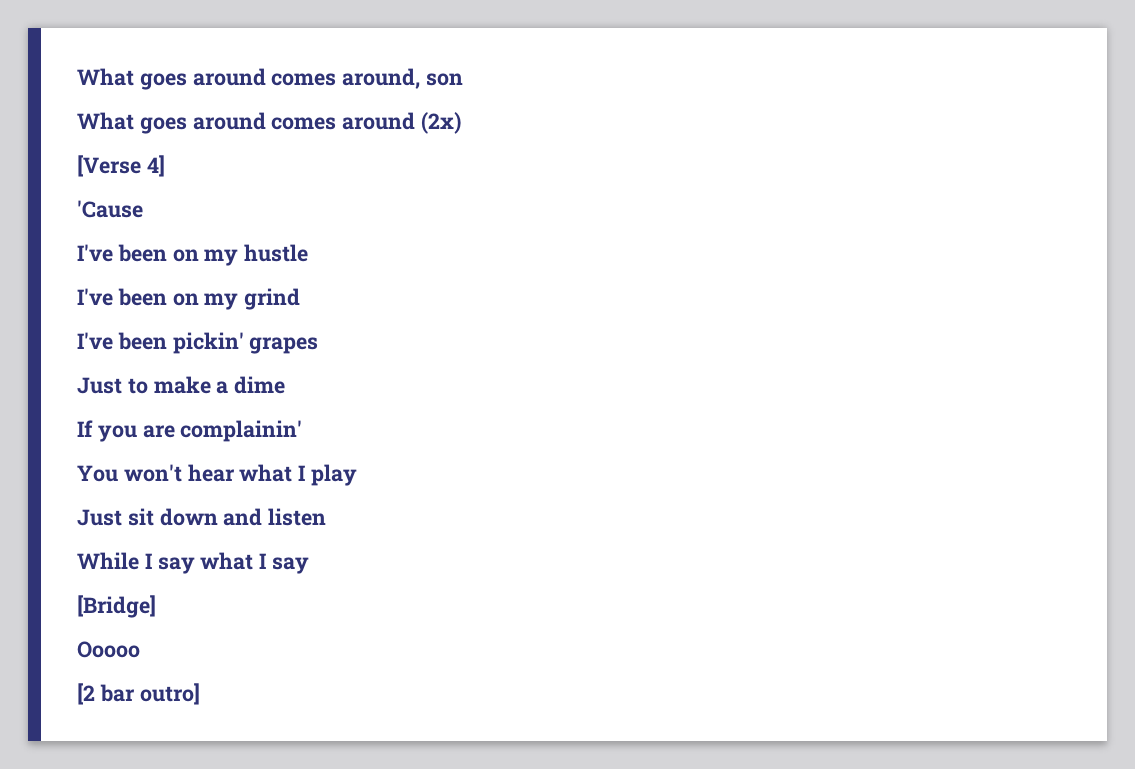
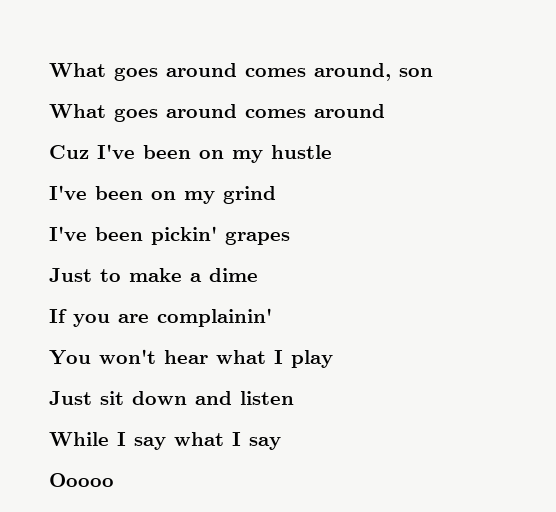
[421,112,462,134] [77,155,165,177] [77,200,143,218] (2x) // [Verse 4] // 'Cause // -> [49,145,89,159] // Cuz
[77,595,156,618] // [Bridge] -> (281, 443) none
[77,683,200,705] // [2 bar outro] -> (114, 480) none

